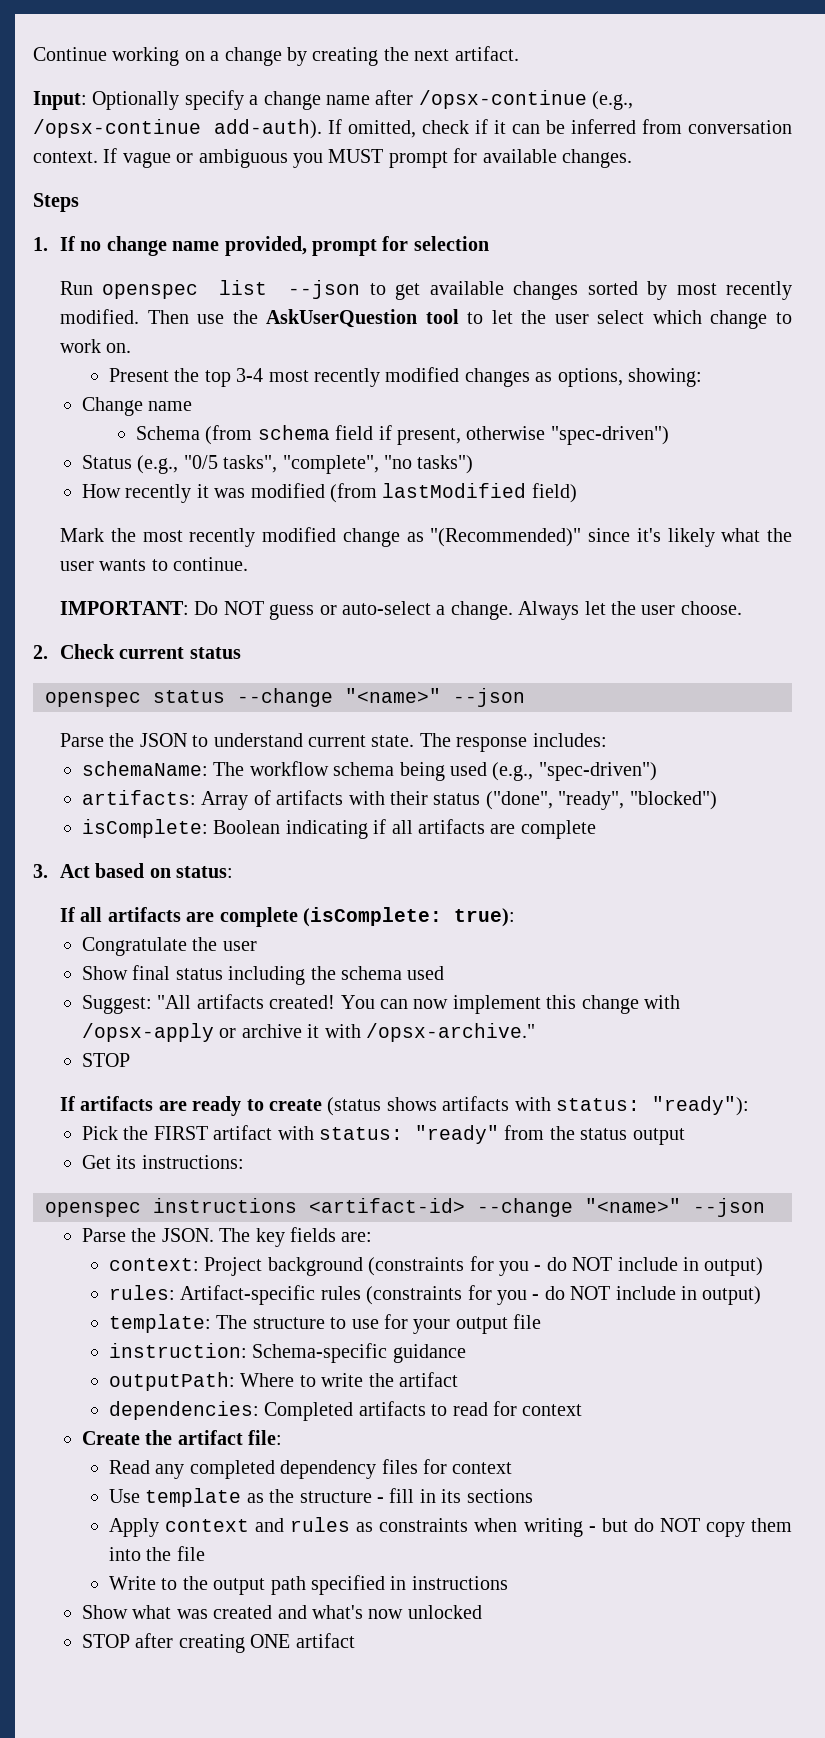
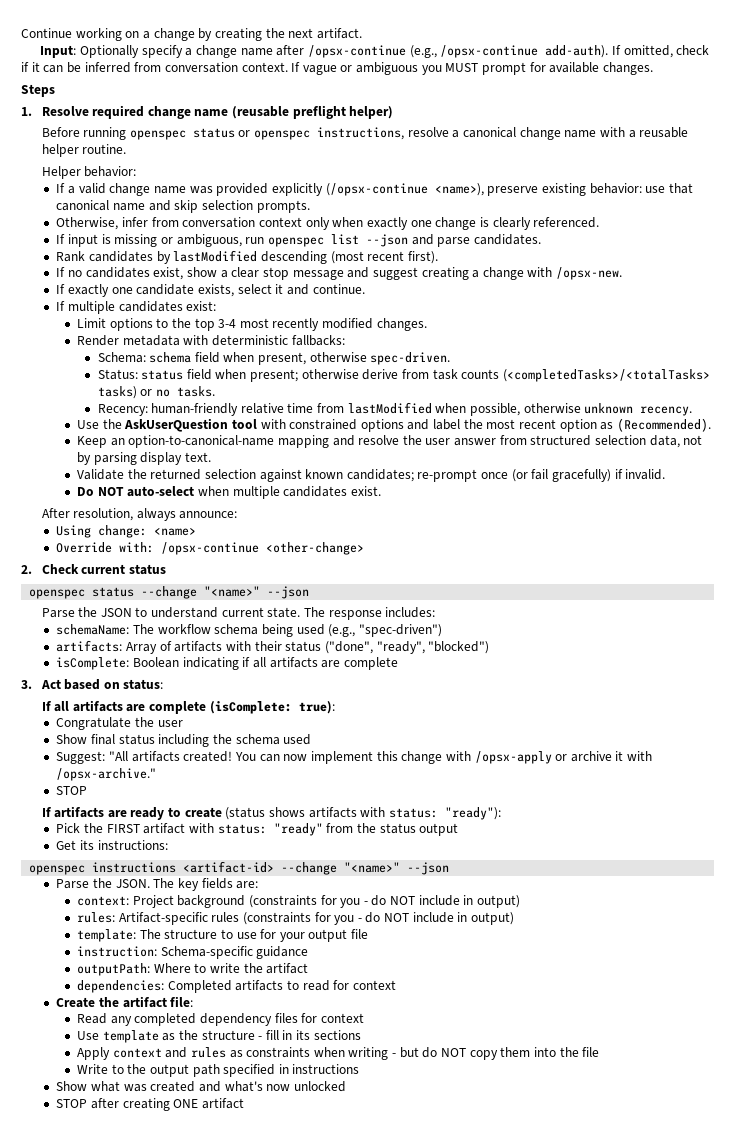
[60,236,489,256] [60,280,793,300] [60,309,793,329] [60,339,132,353] [109,368,170,382] If no change name provided, prompt for selection // Run openspec list --json to get available changes sorted by most recently modified. Then use the AskUserQuestion tool to let the user select which change to work on. // Present -> [41,105,394,119] [41,127,689,140] [41,144,127,157] [41,166,137,179] [56,183,693,196] [56,200,310,213] [56,217,600,230] [56,234,541,247] [56,250,438,264] [56,267,623,280] [56,284,365,297] [56,301,217,314] [76,318,169,331] Resolve required change name (reusable preflight helper) // Before running openspec status or openspec instructions, resolve a canonical change name with a reusable helper routine. // Helper behavior: // If a valid change name was provided explicitly (/opsx-continue <name>), preserve existing behavior: use that canonical name and skip selection prompts. // Otherwise, infer from conversation context only when exactly one change is clearly referenced. // If input is missing or ambiguous, run openspec list --json and parse candidates. // Rank candidates by lastModified descending (most recent first). // If no candidates exist, show a clear stop message and suggest creating a change with /opsx-new. // If exactly one candidate exists, select it and continue. // If multiple candidates exist: // Limit options to
[464,368,703,387] [82,397,193,416] [136,425,253,445] changes as options, showing: // Change name // Schema (from -> [376,318,427,331] [76,335,345,346] [97,352,146,363] changes. // Render metadata with deterministic fallbacks: // Schema:
[378,425,392,440] if -> [223,352,255,362] when
[550,426,669,445] [82,455,474,474] [82,483,577,503] [60,527,793,547] [60,557,249,571] [60,601,742,620] "spec-driven") // Status (e.g., "0/5 tasks", "complete", "no tasks") // How recently it was modified (from lastModified field) // Mark the most recently modified change as "(Recommended)" since it's likely what the user wants to continue. // IMPORTANT: Do NOT guess or auto-select a change. Always let the user choose. -> [370,352,451,365] [97,369,710,382] [97,386,215,399] [97,402,693,416] [76,418,711,432] [76,435,703,448] [76,452,211,465] [76,469,666,482] [76,486,381,499] [41,508,238,521] [56,525,197,538] [56,542,365,555] spec-driven. // Status: status field when present; otherwise derive from task counts (<completedTasks>/<totalTasks> tasks) or no tasks. // Recency: human-friendly relative time from lastModified when possible, otherwise unknown recency. // Use the AskUserQuestion tool with constrained options and label the most recent option as (Recommended). // Keep an option-to-canonical-name mapping and resolve the user answer from structured selection data, not by parsing display text. // Validate the returned selection against known candidates; re-prompt once (or fail gracefully) if invalid. // Do NOT auto-select when multiple candidates exist. // After resolution, always announce: // Using change: <name> // Override with: /opsx-continue <other-change>

